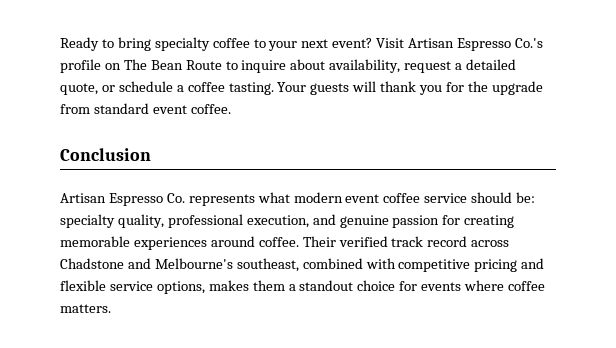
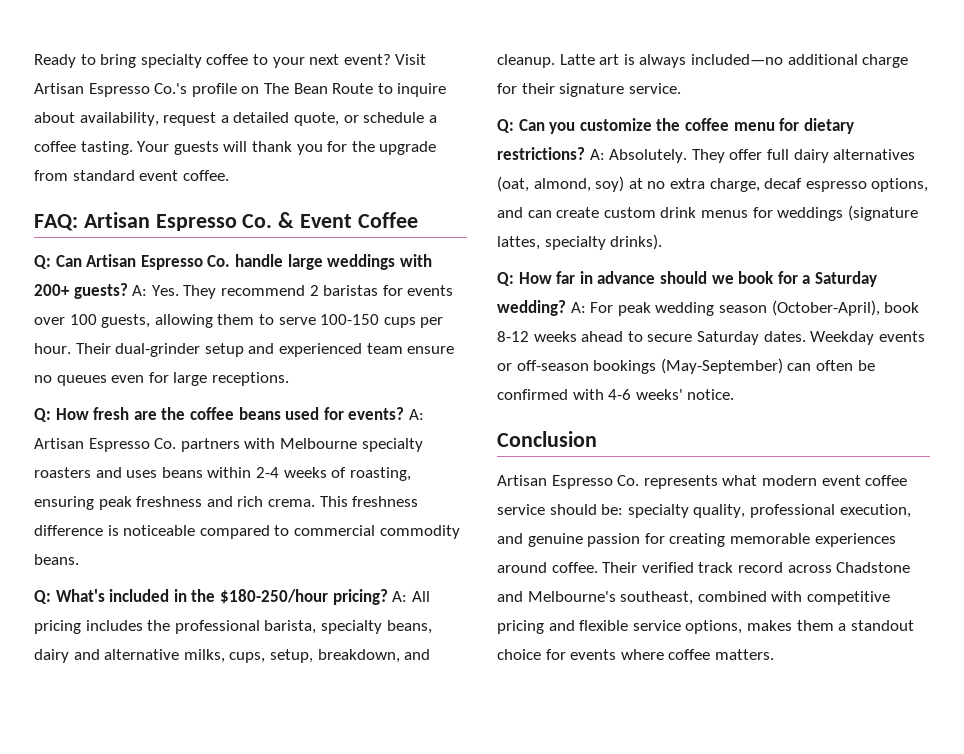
(231, 109) none -> [34,212,418,231] [34,254,432,270] [34,283,454,299] [34,314,444,328] [34,343,455,357] [34,372,289,386] [34,407,424,422] [34,438,423,452] [34,467,411,481] [34,496,419,510] [34,525,460,539] [34,554,79,565] [34,589,430,605] [34,620,432,634] [34,649,431,663] [497,54,909,68] [497,83,681,97] [497,118,854,134] [497,147,916,163] [497,176,929,192] [497,205,918,221] [497,234,663,250] [497,271,877,287] [497,300,920,316] [497,331,925,345] [497,358,875,374] [497,389,735,400] // FAQ: Artisan Espresso Co. & Event Coffee // Q: Can Artisan Espresso Co. handle large weddings with 200+ guests? A: Yes. They recommend 2 baristas for events over 100 guests, allowing them to serve 100-150 cups per hour. Their dual-grinder setup and experienced team ensure no queues even for large receptions. // Q: How fresh are the coffee beans used for events? A: Artisan Espresso Co. partners with Melbourne specialty roasters and uses beans within 2-4 weeks of roasting, ensuring peak freshness and rich crema. This freshness difference is noticeable compared to commercial commodity beans. // Q: What's included in the $180-250/hour pricing? A: All pricing includes the professional barista, specialty beans, dairy and alternative milks, cups, setup, breakdown, and cleanup. Latte art is always included—no additional charge for their signature service. // Q: Can you customize the coffee menu for dietary restrictions? A: Absolutely. They offer full dairy alternatives (oat, almond, soy) at no extra charge, decaf espresso options, and can create custom drink menus for weddings (signature lattes, specialty drinks). // Q: How far in advance should we book for a Saturday wedding? A: For peak wedding season (October-April), book 8-12 weeks ahead to secure Saturday dates. Weekday events or off-season bookings (May-September) can often be confirmed with 4-6 weeks' notice.

